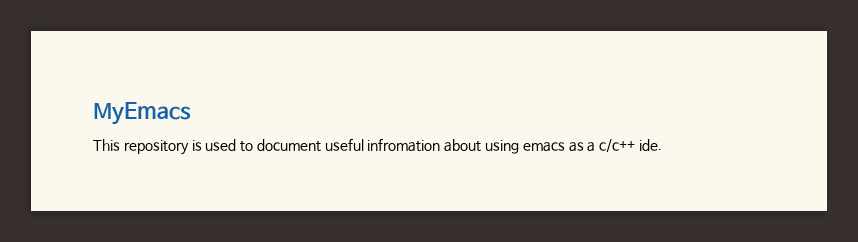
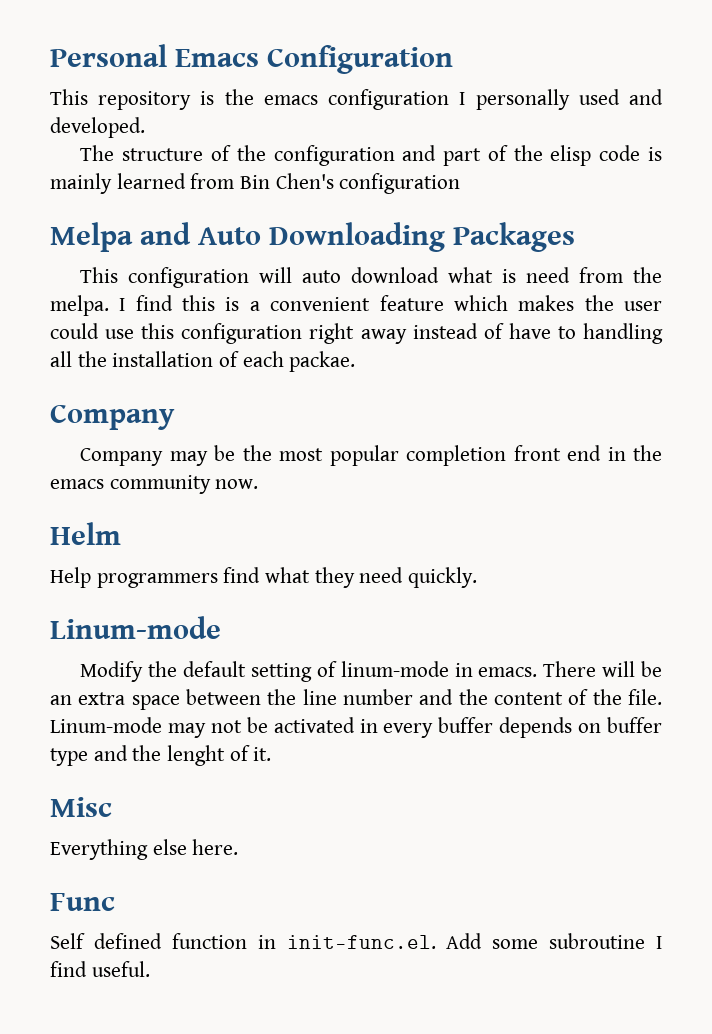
[93,102,191,125] MyEmacs -> [50,44,453,74] Personal Emacs Configuration
[205,138,662,154] used to document useful infromation about using emacs as a c/c++ ide. -> [224,89,663,110] [50,117,145,138] [80,145,662,166] [50,173,461,194] [50,222,575,252] [80,267,662,288] [50,295,663,316] [50,323,664,344] [50,351,356,372] [50,404,175,430] [80,445,662,466] [50,475,259,494] [50,522,121,545] [50,567,478,588] [50,616,221,639] [80,661,662,682] [50,689,663,710] [50,717,662,738] [50,745,272,766] [50,797,112,817] [50,839,239,860] [50,893,115,911] [50,933,662,949] [50,961,150,977] the emacs configuration I personally used and developed. // The structure of the configuration and part of the elisp code is mainly learned from Bin Chen's configuration // Melpa and Auto Downloading Packages // This configuration will auto download what is need from the melpa. I find this is a convenient feature which makes the user could use this configuration right away instead of have to handling all the installation of each packae. // Company // Company may be the most popular completion front end in the emacs community now. // Helm // Help programmers find what they need quickly. // Linum-mode // Modify the default setting of linum-mode in emacs. There will be an extra space between the line number and the content of the file. Linum-mode may not be activated in every buffer depends on buffer type and the lenght of it. // Misc // Everything else here. // Func // Self defined function in init-func.el. Add some subroutine I find useful.

